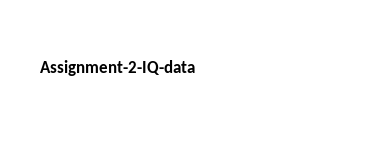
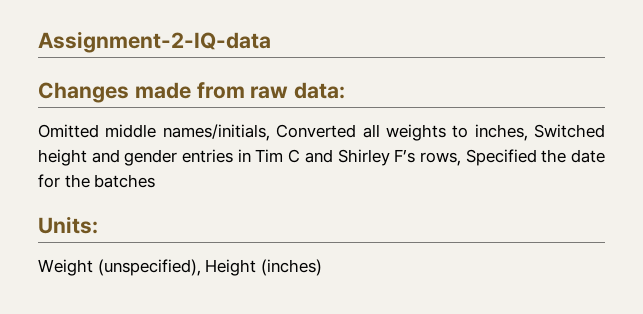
(195, 68) none -> [38,82,346,103] [38,124,605,141] [38,149,605,166] [38,174,156,188] [38,216,98,234] [38,259,322,276] // Changes made from raw data: // Omitted middle names/initials, Converted all weights to inches, Switched height and gender entries in Tim C and Shirley F’s rows, Specified the date for the batches // Units: // Weight (unspecified), Height (inches)

